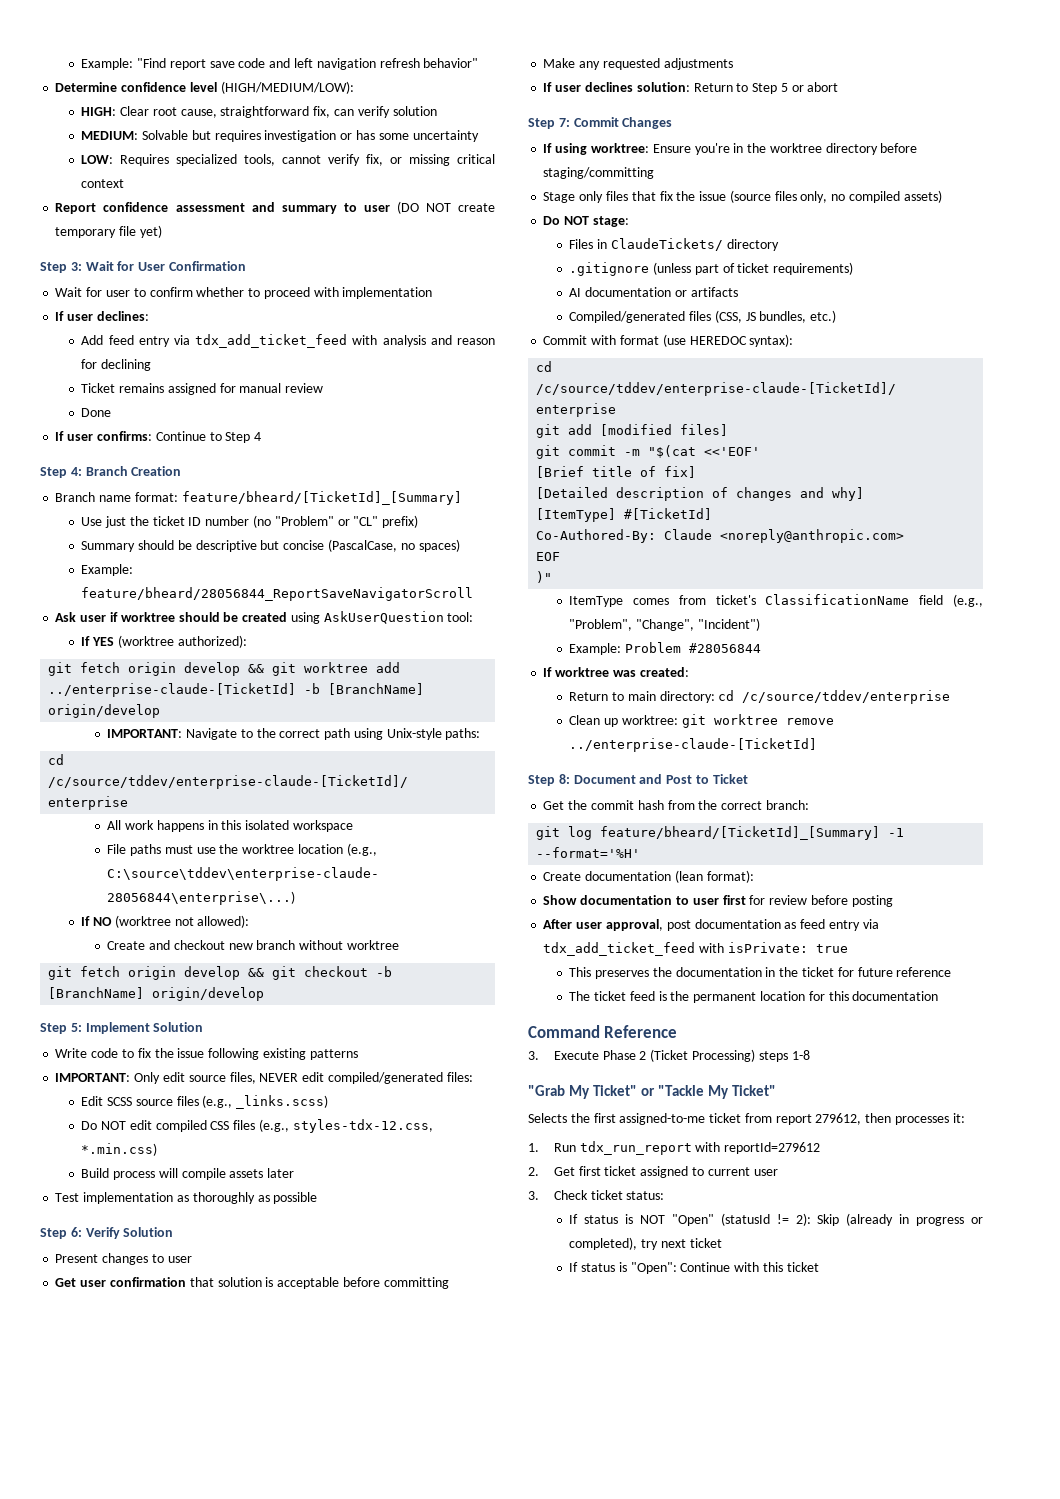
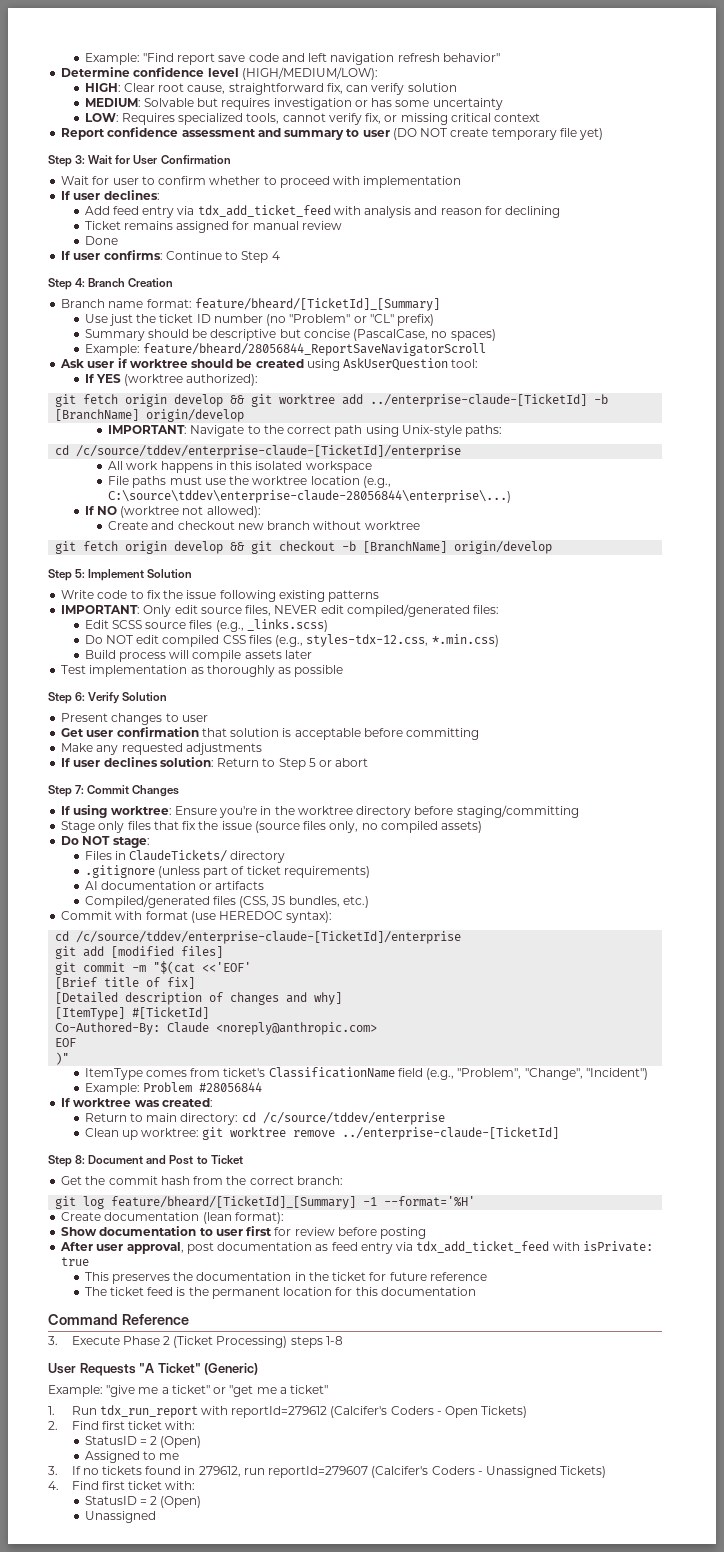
[528,1085,777,1099] [528,1113,965,1125] "Grab My Ticket" or "Tackle My Ticket" // Selects the first assigned-to-me ticket from report 279612, then processes it: -> [48,1363,259,1376] [48,1385,329,1397] User Requests "A Ticket" (Generic) // Example: "give me a ticket" or "get me a ticket"
(821, 1148) none -> [330,1406,528,1418] (Calcifer's Coders - Open Tickets)
[553,1166,778,1178] [528,1190,665,1200] [569,1213,983,1226] [569,1237,722,1250] [569,1262,819,1274] Get first ticket assigned to current user // 3. Check ticket status: // If status is NOT "Open" (statusId != 2): Skip (already in progress or completed), try next ticket // If status is "Open": Continue with this ticket -> [71,1421,196,1430] [84,1436,202,1448] [84,1451,180,1463] [48,1466,607,1478] [48,1481,196,1490] [84,1496,202,1508] [84,1511,156,1523] Find first ticket with: // StatusID = 2 (Open) // Assigned to me // 3. If no tickets found in 279612, run reportId=279607 (Calcifer's Coders - Unassigned Tickets) // 4. Find first ticket with: // StatusID = 2 (Open) // Unassigned

